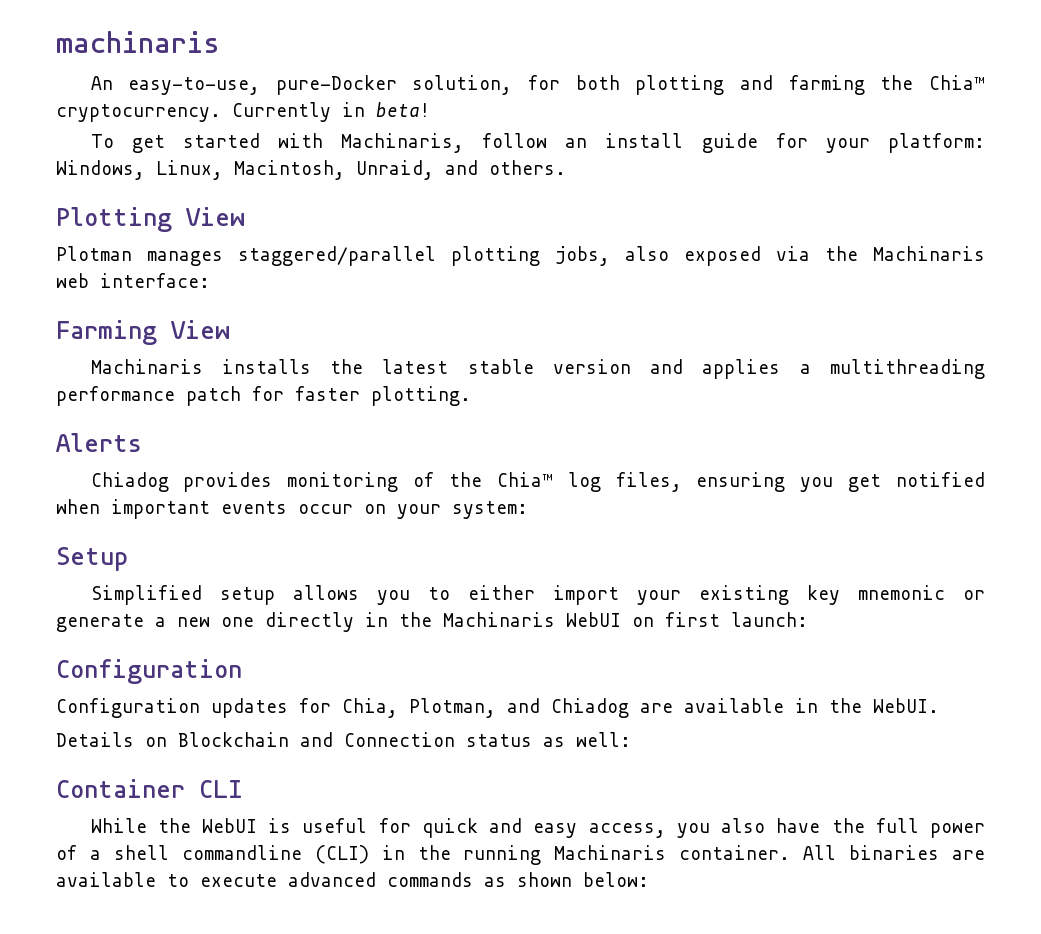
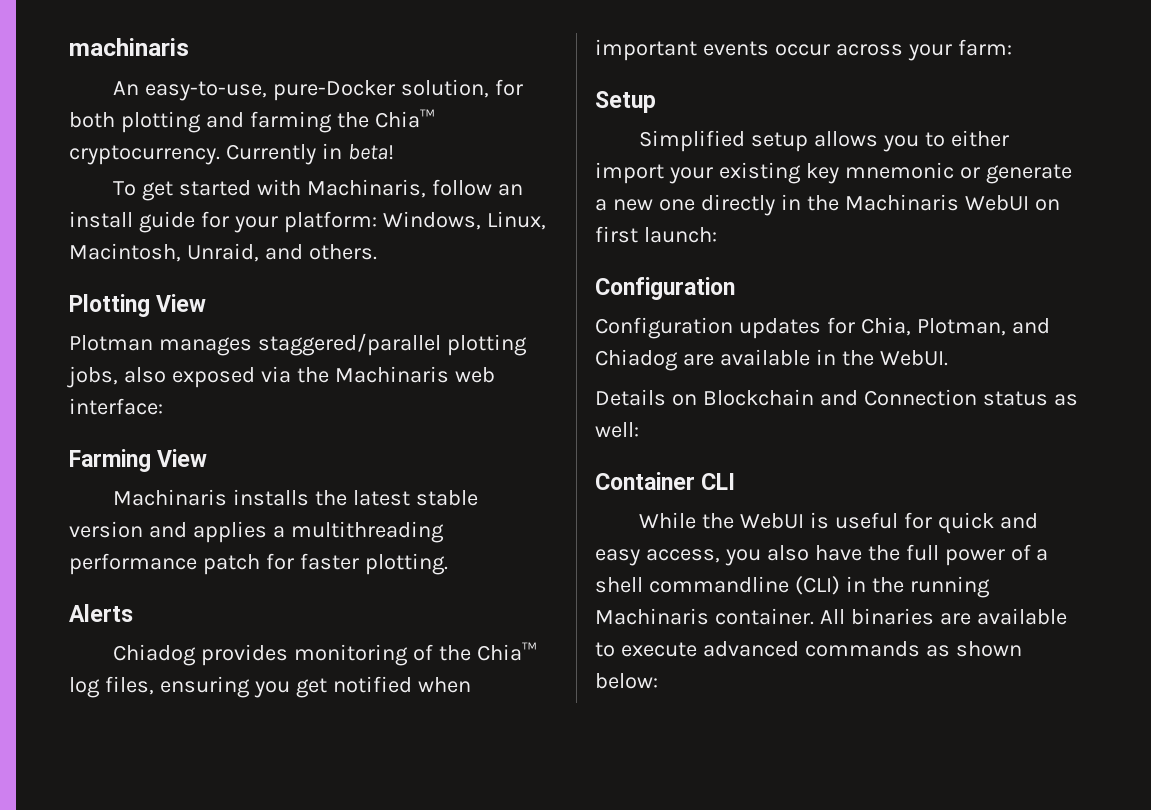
[364,501,528,519] on your system: -> [835,39,1012,61] across your farm:

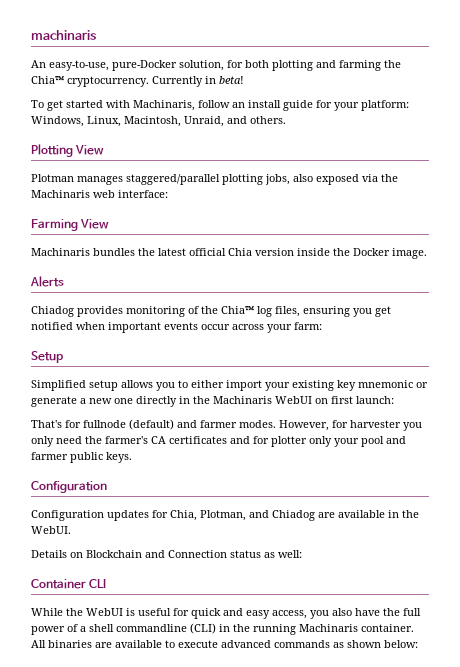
[233,489,310,506] installs -> [93,248,135,256] bundles
[415,490,478,506] [69,521,444,543] [69,553,448,575] stable version and applies a multithreading performance patch for faster plotting. -> [189,248,427,259] official Chia version inside the Docker image.
(717, 235) none -> [31,419,422,431] [31,436,406,447] [31,452,132,463] // That's for fullnode (default) and farmer modes. However, for harvester you only need the farmer's CA certificates and for plotter only your pool and farmer public keys.

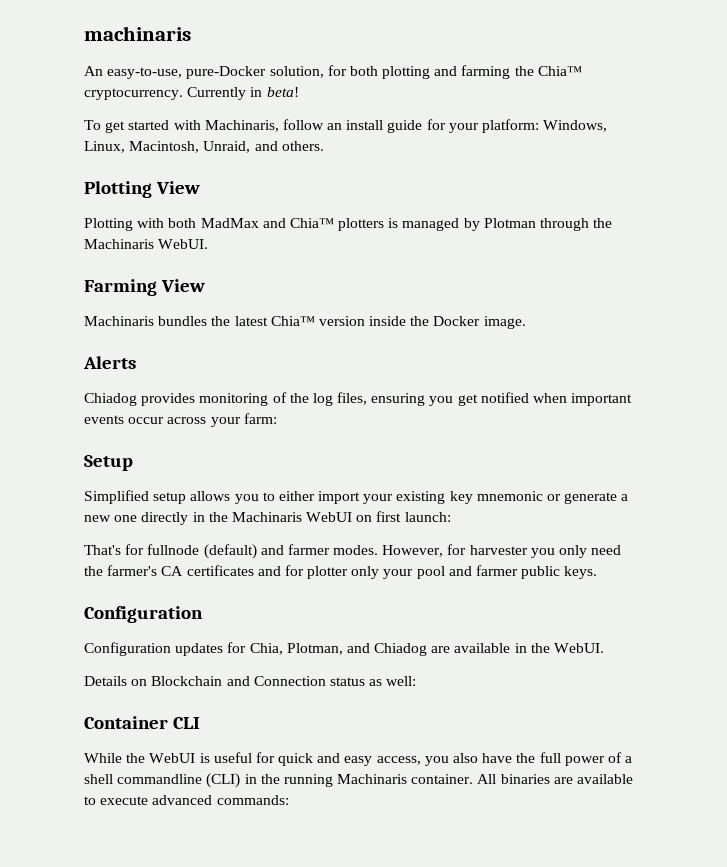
[31,174,398,185] [31,190,168,198] Plotman manages staggered/parallel plotting jobs, also exposed via the Machinaris web interface: -> [84,218,613,231] [84,239,209,249] Plotting with both MadMax and Chia™ plotters is managed by Plotman through the Machinaris WebUI.
[189,248,252,256] official Chia -> [270,316,315,326] Chia™
[221,306,254,314] Chia™ -> (309, 398) none
[274,640,418,648] commands as shown below: -> [216,795,289,805] commands:

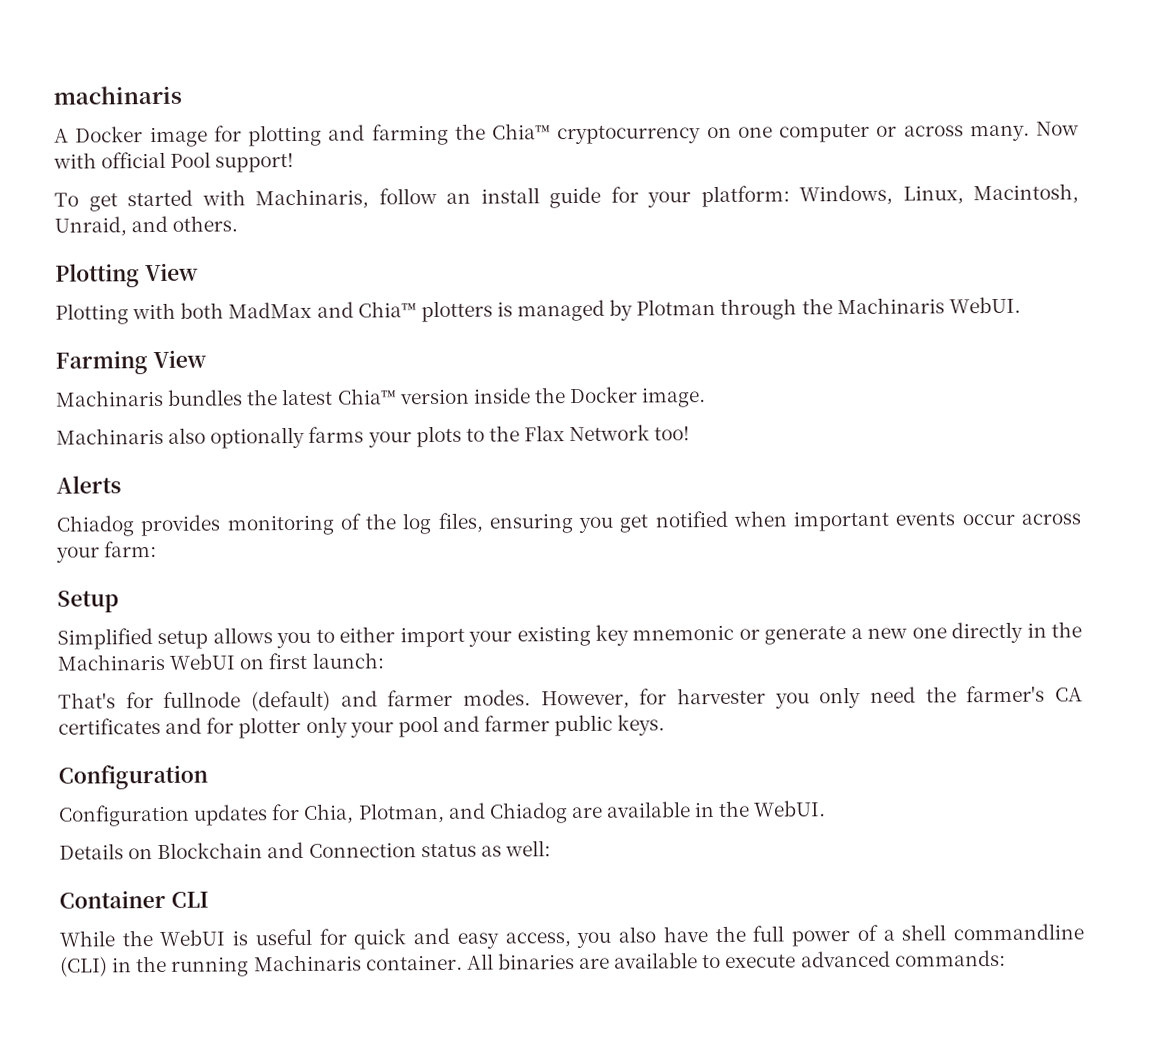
[84,65,378,79] An easy-to-use, pure-Docker solution, for both -> [54,125,242,148] A Docker image for
[84,87,299,100] cryptocurrency. Currently in beta! -> [557,121,1079,145] [53,151,295,173] cryptocurrency on one computer or across many. Now with official Pool support!
(526, 322) none -> [56,424,691,449] // Machinaris also optionally farms your plots to the Flax Network too!

